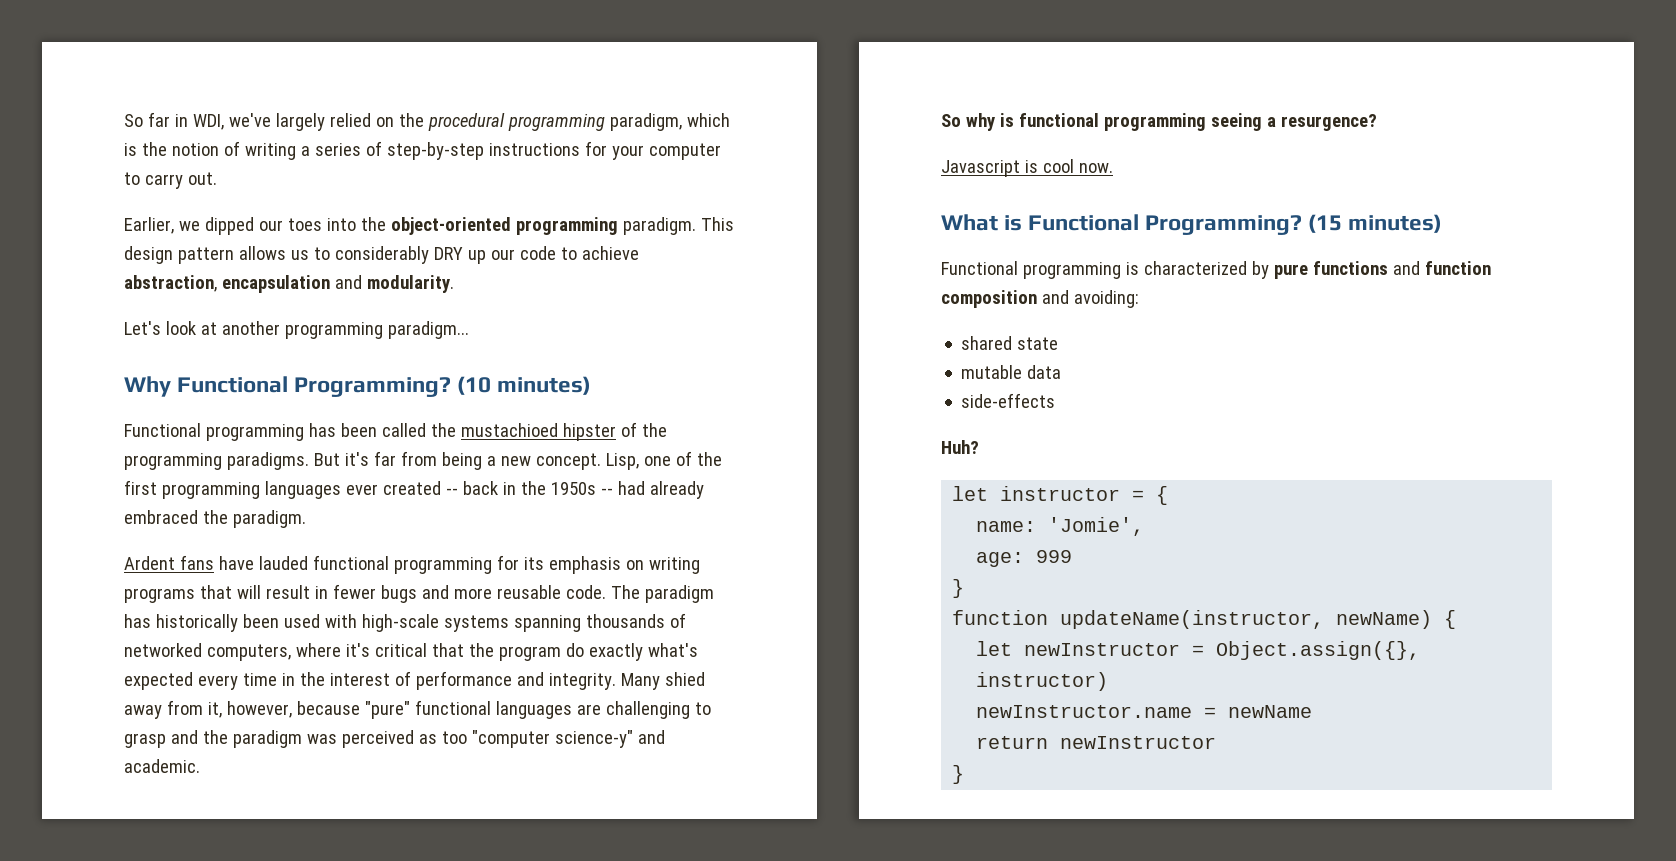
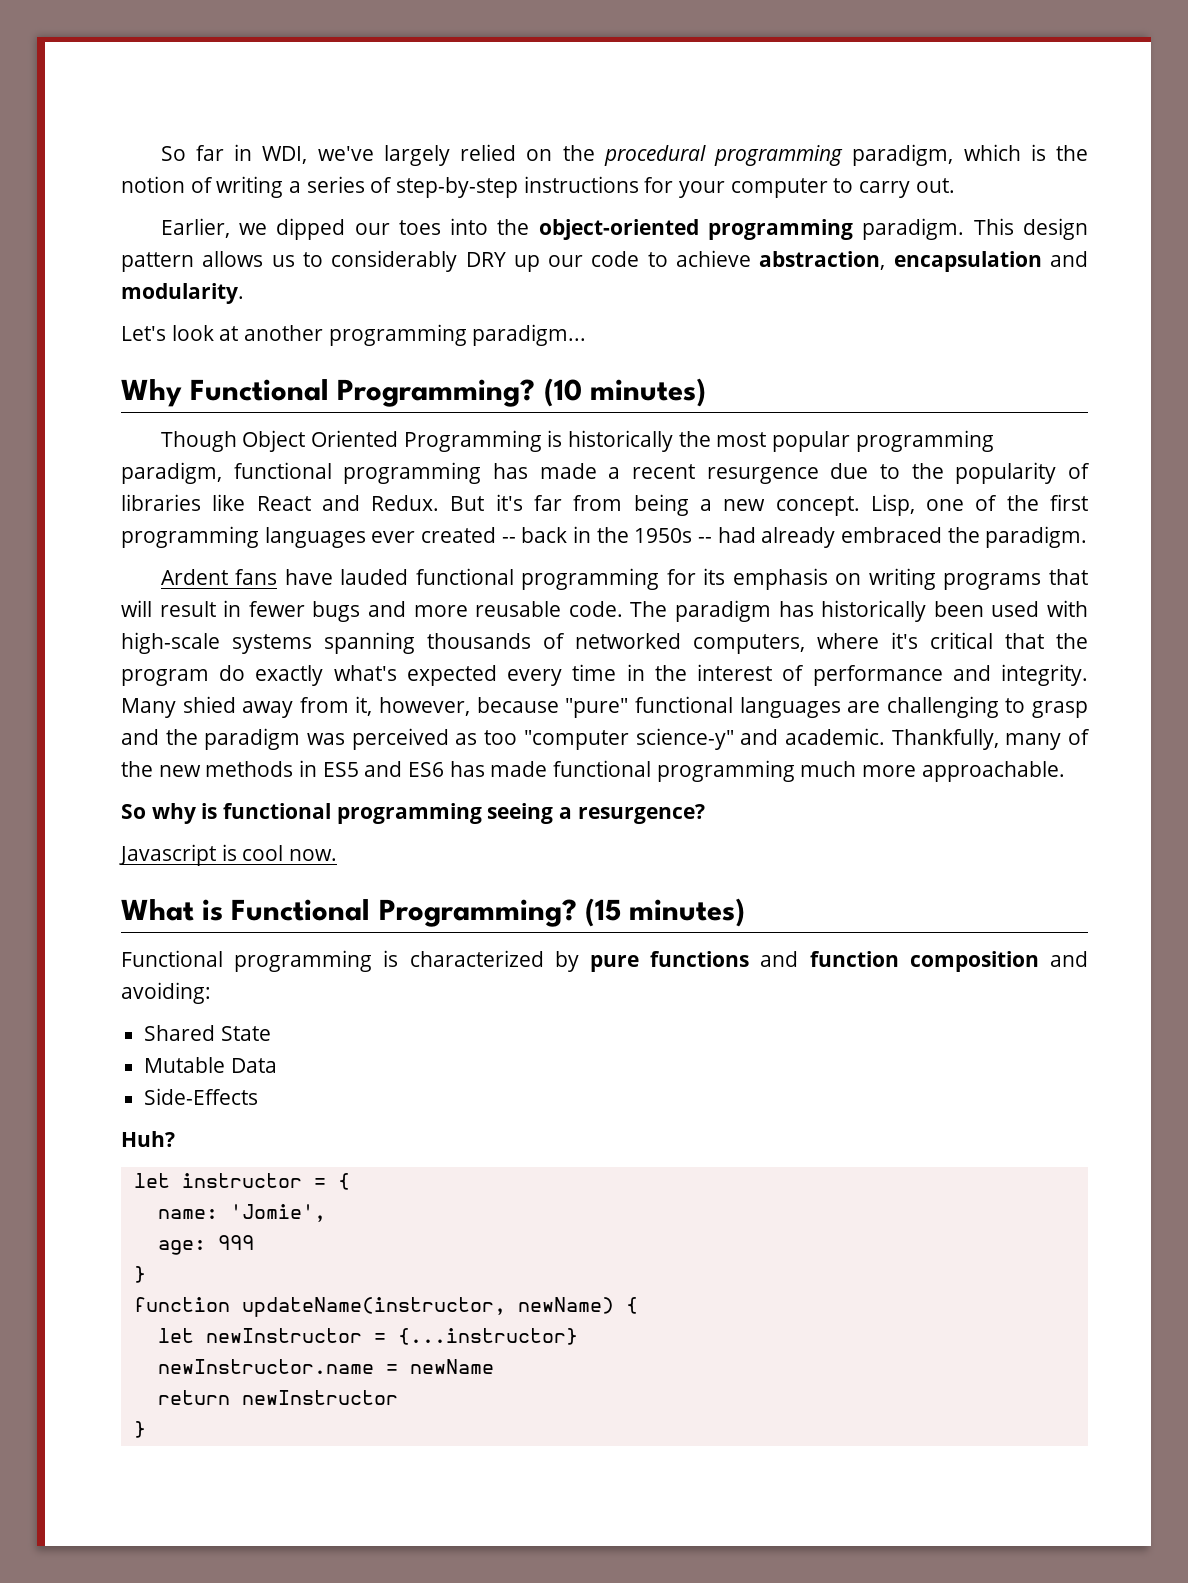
[124,422,667,441] [124,452,309,470] Functional programming has been called the mustachioed hipster of the programming paradigms. -> [160,430,994,452] [121,462,1090,484] [121,494,440,511] Though Object Oriented Programming is historically the most popular programming paradigm, functional programming has made a recent resurgence due to the popularity of libraries like React and Redux.
(200, 766) none -> [891,729,1090,750] [121,760,1065,782] Thankfully, many of the new methods in ES5 and ES6 has made functional programming much more approachable.
[961,336,1059,350] [961,365,1062,379] [961,393,1056,408] shared state // mutable data // side-effects -> [144,1025,271,1041] [144,1057,277,1073] [144,1088,259,1105] Shared State // Mutable Data // Side-Effects
[1216,641,1421,660] [976,672,1109,691] Object.assign({}, instructor) -> [397,1328,578,1345] {...instructor}

